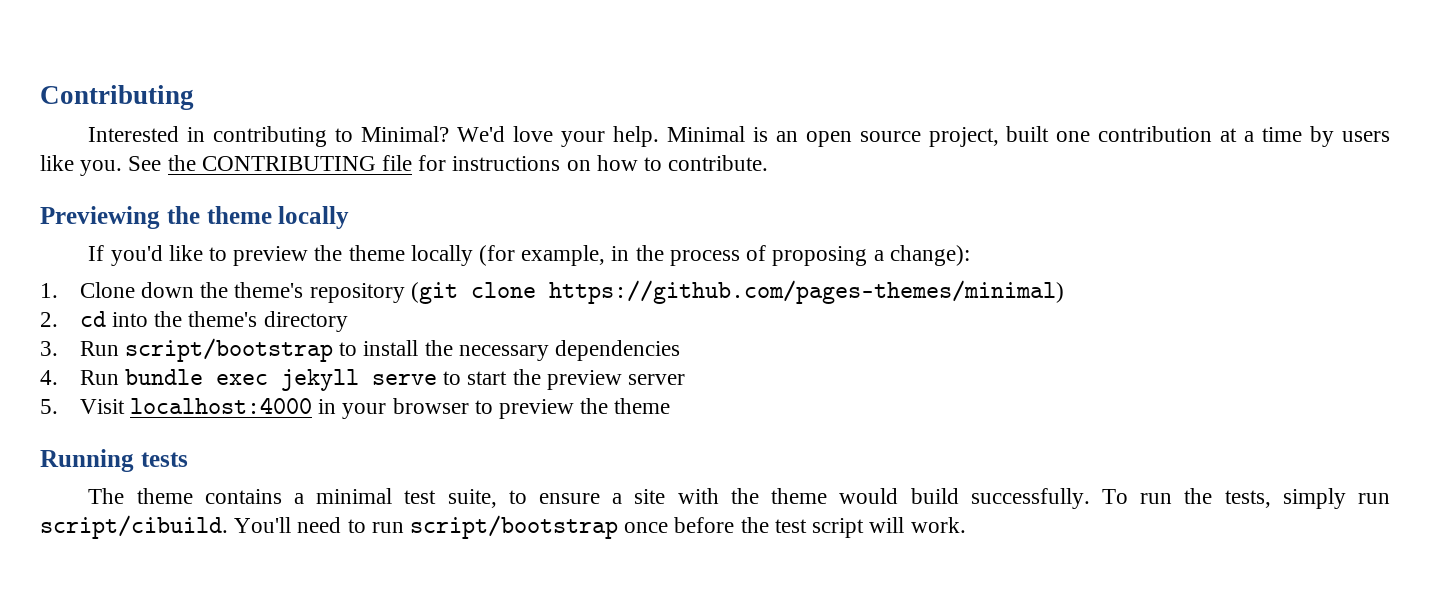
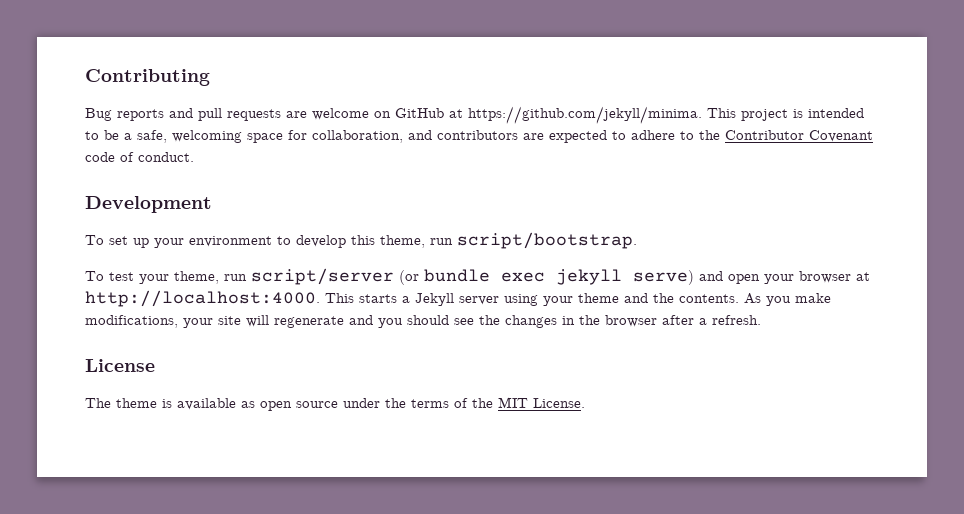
[88,126,1391,147] [40,155,769,176] [40,206,350,229] [88,245,970,266] [40,280,1064,304] [40,311,348,332] [40,338,680,362] [40,369,685,391] [40,397,671,419] [40,449,188,472] [88,488,1391,509] [40,515,966,539] Interested in contributing to Minimal? We'd love your help. Minimal is an open source project, built one contribution at a time by users like you. See the CONTRIBUTING file for instructions on how to contribute. // Previewing the theme locally // If you'd like to preview the theme locally (for example, in the process of proposing a change): // 1. Clone down the theme's repository (git clone https://github.com/pages-themes/minimal) // 2. cd into the theme's directory // 3. Run script/bootstrap to install the necessary dependencies // 4. Run bundle exec jekyll serve to start the preview server // 5. Visit localhost:4000 in your browser to preview the theme // Running tests // The theme contains a minimal test suite, to ensure a site with the theme would build successfully. To run the tests, simply run script/cibuild. You'll need to run script/bootstrap once before the test script will work. -> [85,106,864,124] [85,130,873,143] [85,152,194,162] [85,196,212,213] [85,232,637,249] [85,268,870,285] [85,290,831,307] [85,315,761,328] [85,359,155,372] [85,397,585,411] Bug reports and pull requests are welcome on GitHub at https://github.com/jekyll/minima. This project is intended to be a safe, welcoming space for collaboration, and contributors are expected to adhere to the Contributor Covenant code of conduct. // Development // To set up your environment to develop this theme, run script/bootstrap. // To test your theme, run script/server (or bundle exec jekyll serve) and open your browser at http://localhost:4000. This starts a Jekyll server using your theme and the contents. As you make modifications, your site will regenerate and you should see the changes in the browser after a refresh. // License // The theme is available as open source under the terms of the MIT License.

